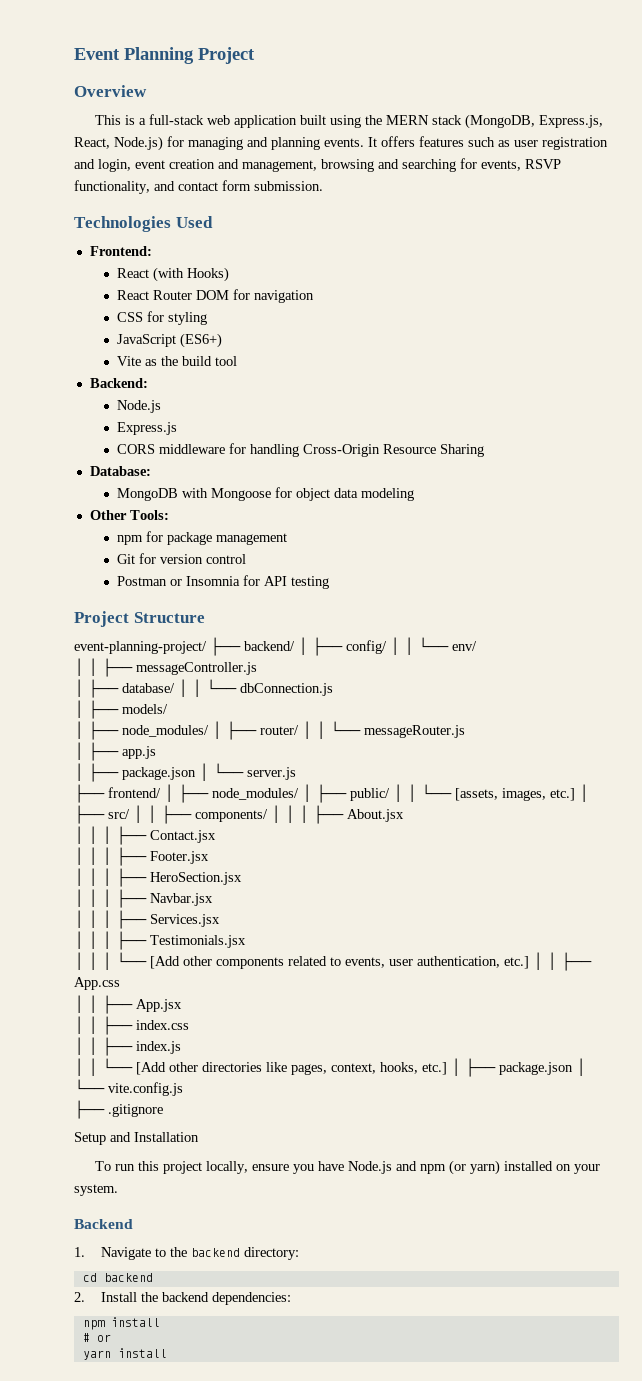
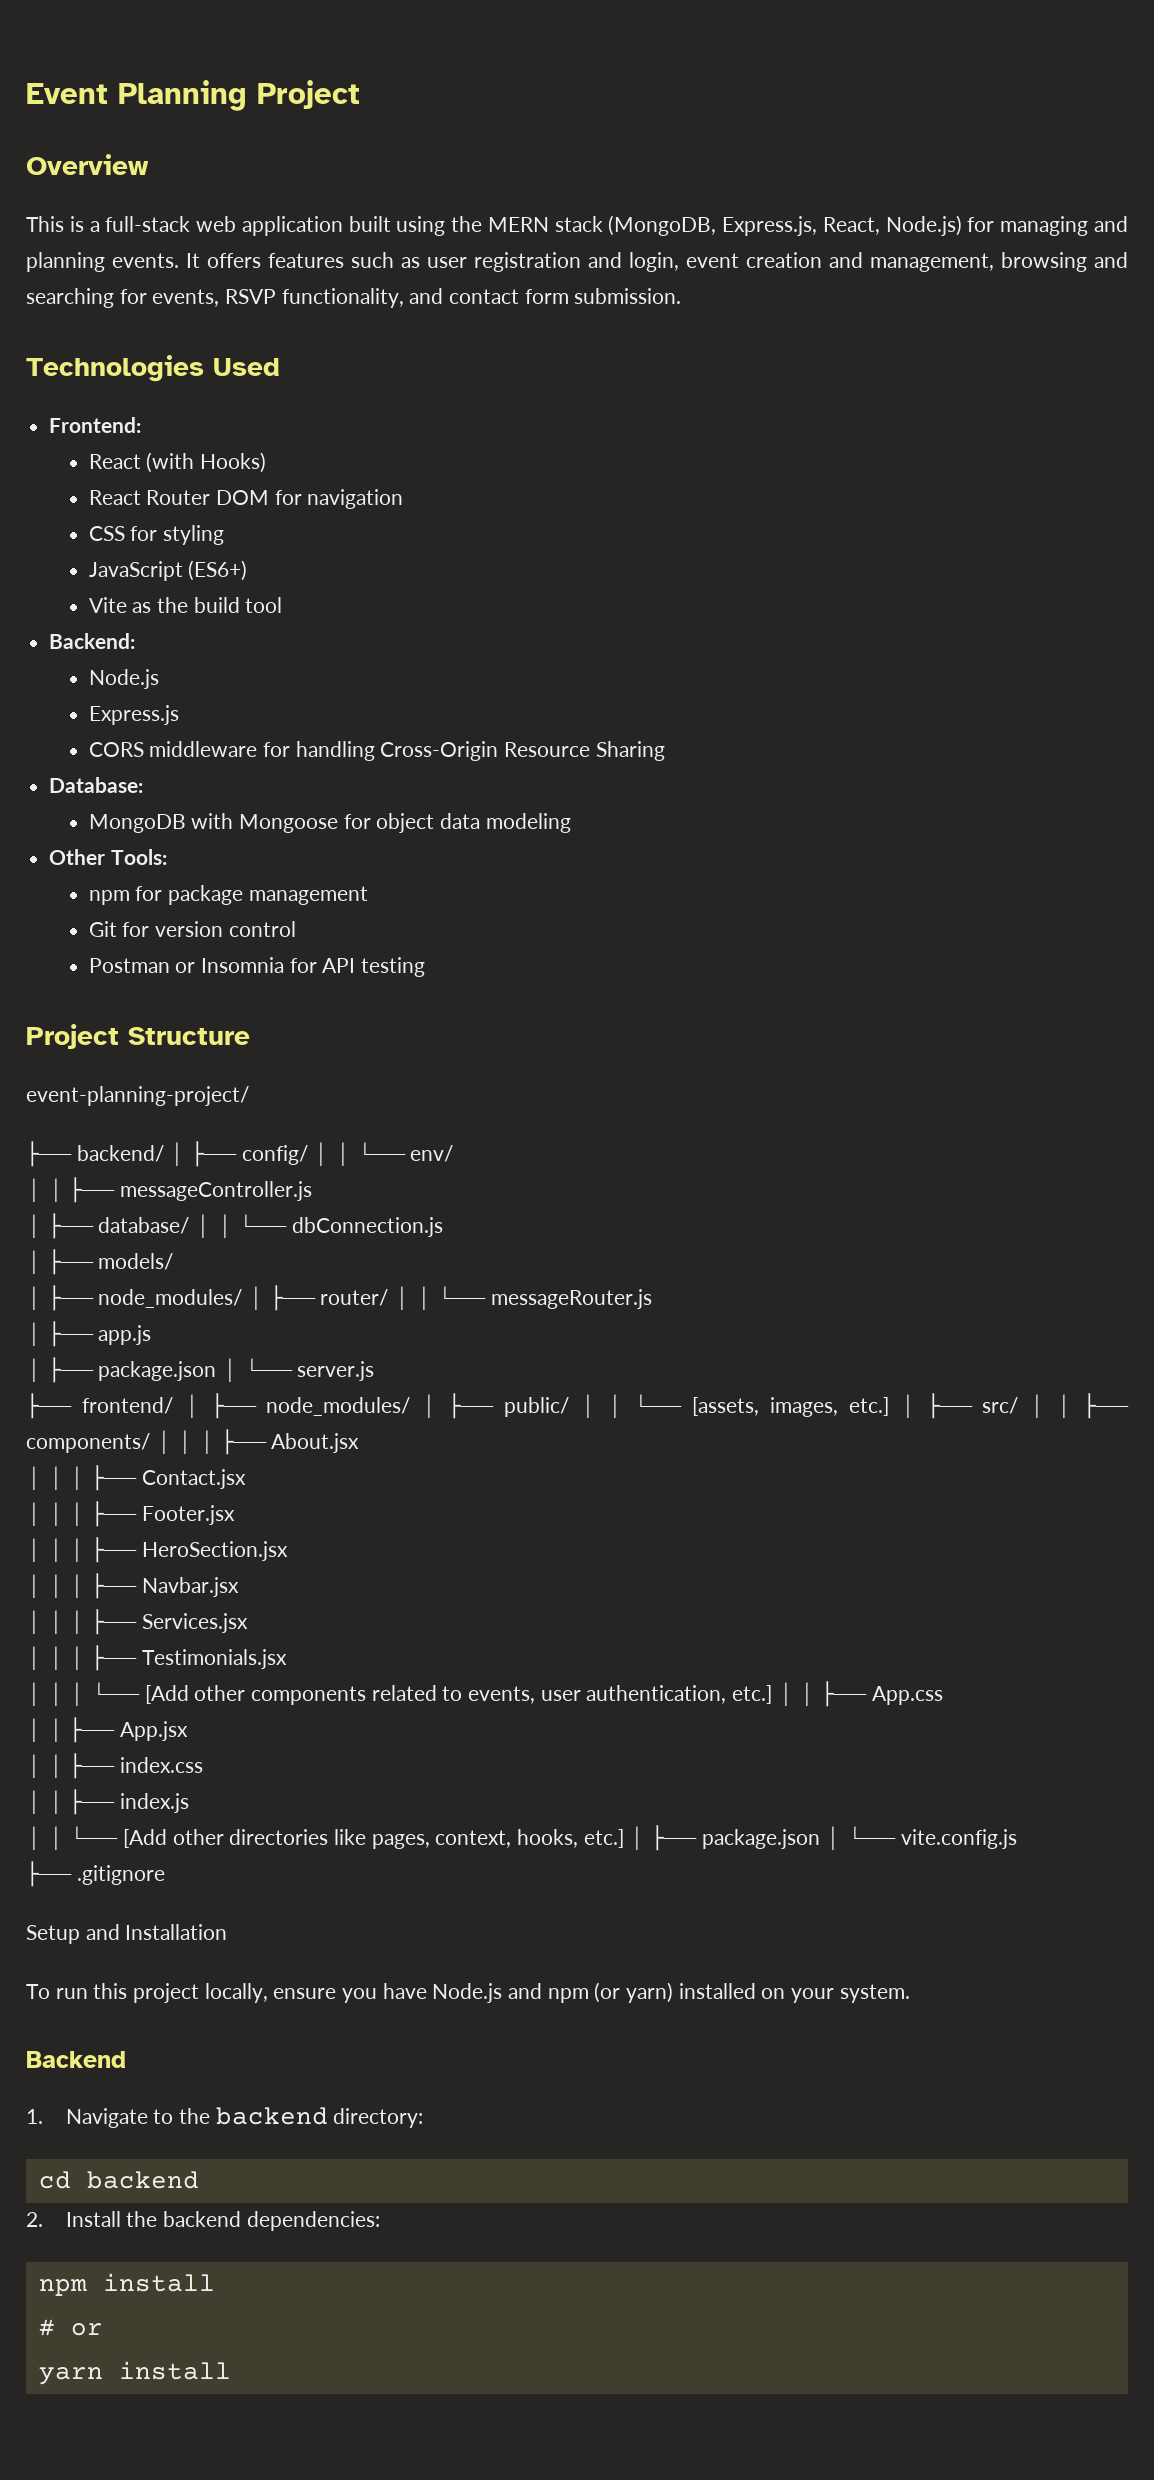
(207, 647) none -> (249, 1096) //

